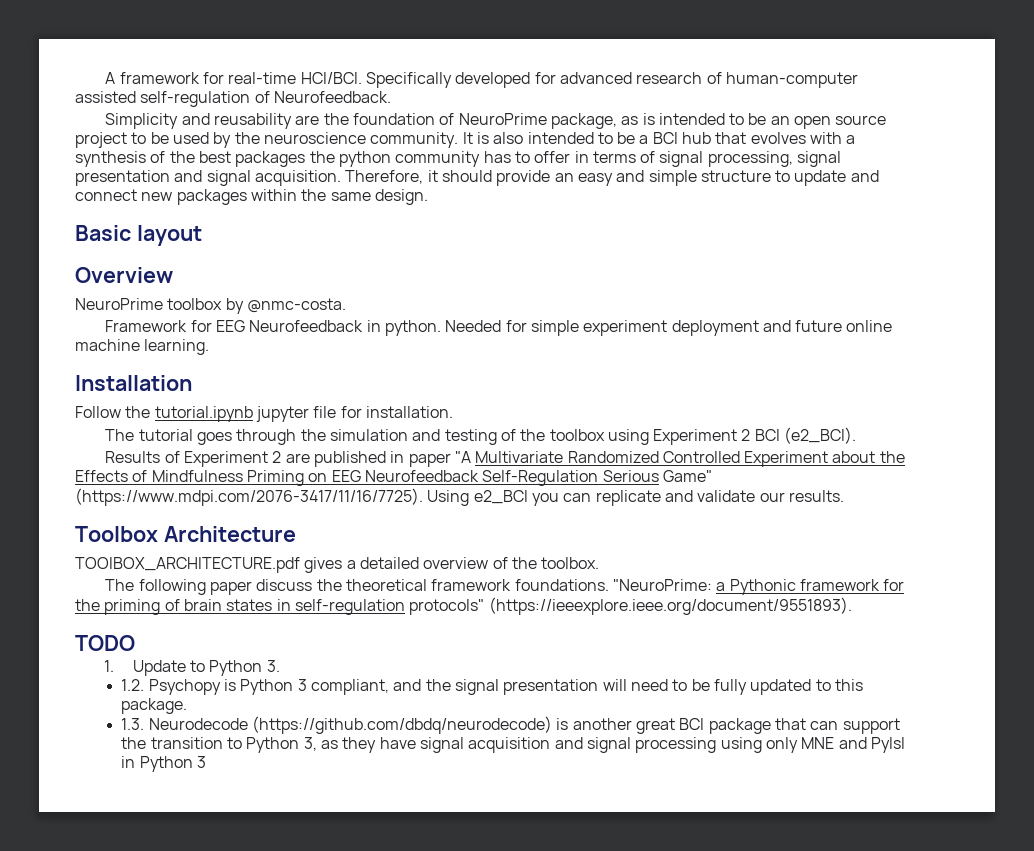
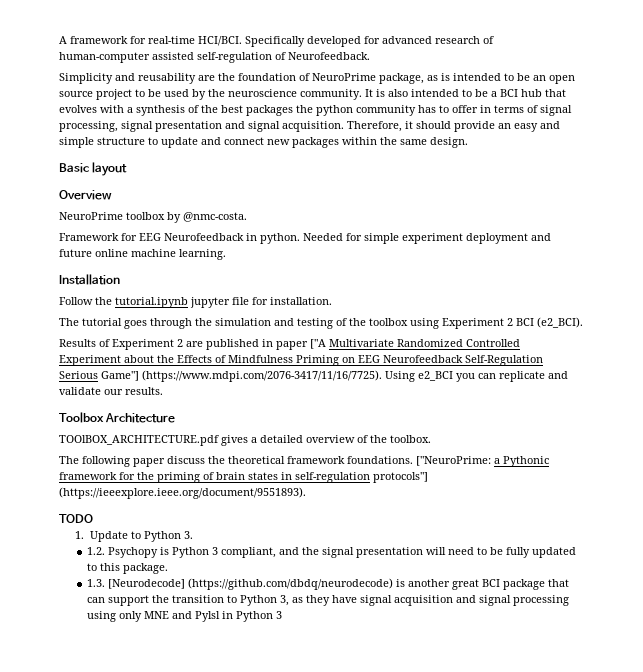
[454,451,471,463] "A -> [310,339,326,349] ["A
[662,470,712,482] Game" -> [101,371,139,381] Game"]
[612,579,712,591] "NeuroPrime: -> [416,456,491,466] ["NeuroPrime:
[409,599,485,615] protocols" -> [373,472,428,483] protocols"]
[148,718,248,730] Neurodecode -> [107,579,185,589] [Neurodecode]

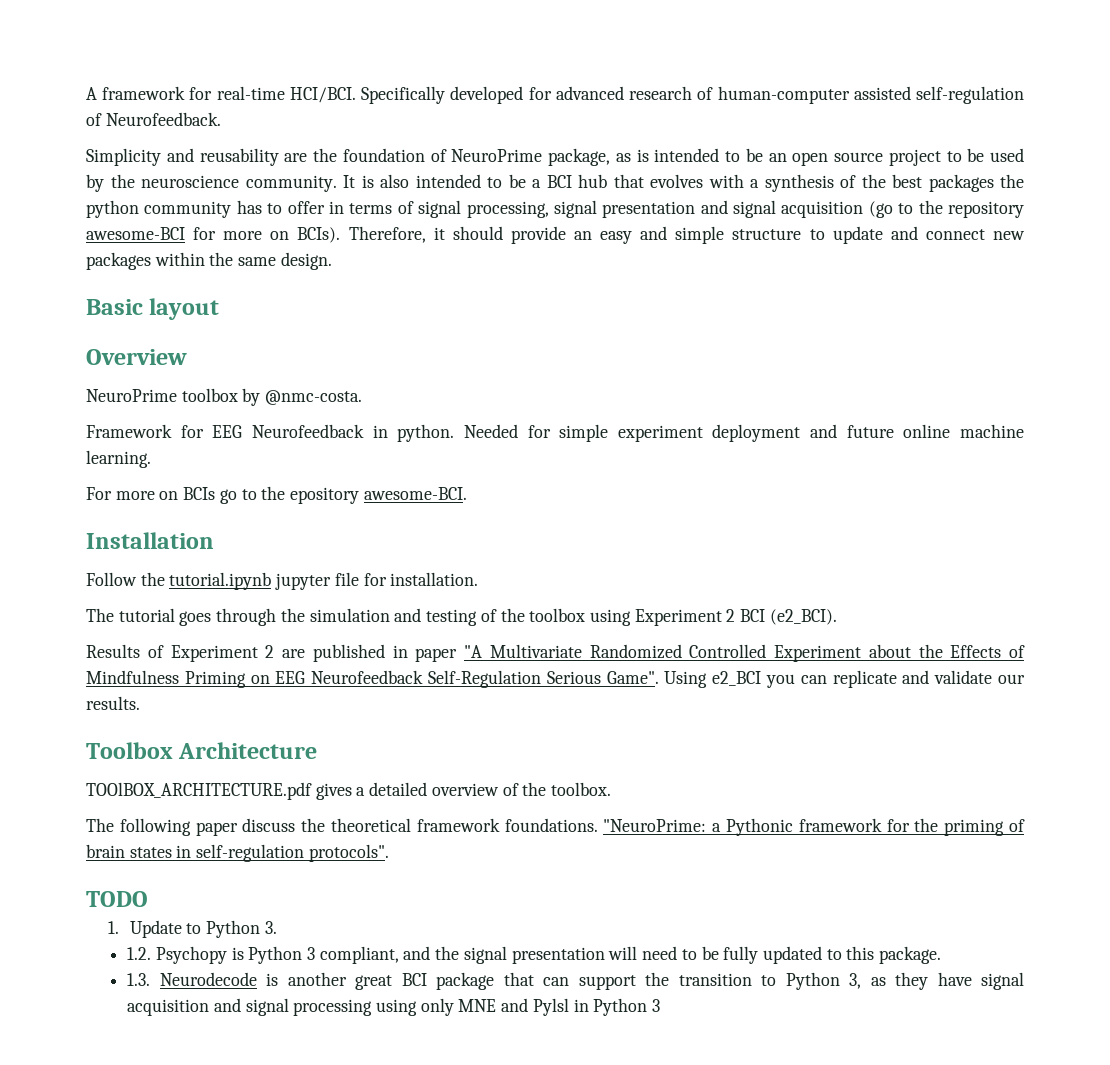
[282,121,344,132] acquisition. -> [781,200,1025,218] [86,227,341,243] acquisition (go to the repository awesome-BCI for more on BCIs).
(226, 254) none -> [86,486,467,504] // For more on BCIs go to the epository awesome-BCI.
[310,339,326,349] ["A -> [464,645,482,658] "A
[101,370,382,382] Game"] (https://www.mdpi.com/2076-3417/11/16/7725). -> [606,671,659,684] Game".
[416,456,491,466] ["NeuroPrime: -> [603,819,707,832] "NeuroPrime:
[373,472,428,483] [59,487,306,499] protocols"] (https://ieeexplore.ieee.org/document/9551893). -> [308,844,389,862] protocols".
[107,578,393,590] [Neurodecode] (https://github.com/dbdq/neurodecode) -> [159,972,257,986] Neurodecode

